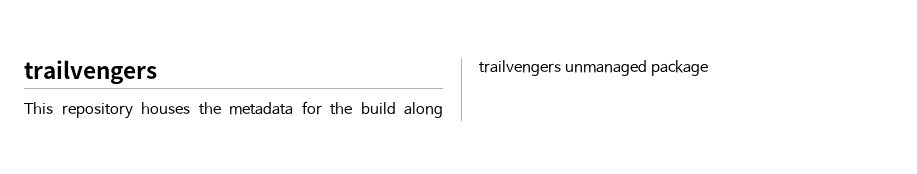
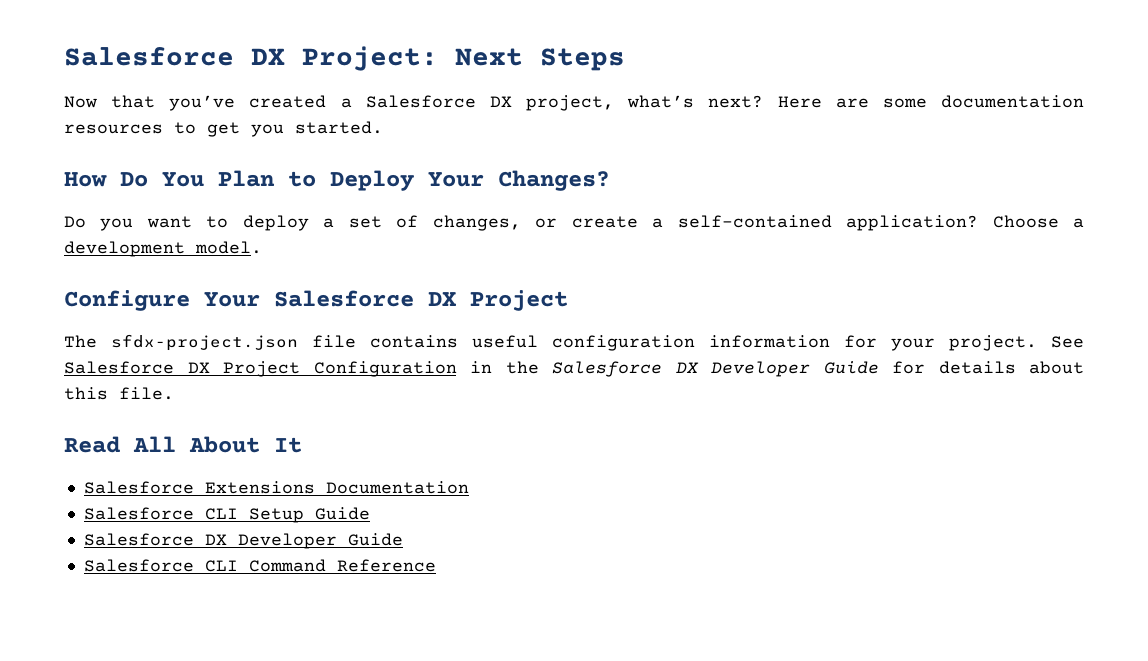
[24,60,157,85] [24,101,443,119] [479,60,708,76] trailvengers // This repository houses the metadata for the build along trailvengers unmanaged package -> [64,46,625,71] [64,95,1084,111] [64,121,383,137] [64,170,610,191] [64,215,1084,231] [64,241,262,257] [64,290,568,311] [64,334,1084,351] [64,361,1084,377] [64,387,174,400] [64,436,302,453] [83,481,469,494] [83,507,370,523] [83,533,403,549] [83,559,436,572] Salesforce DX Project: Next Steps // Now that you’ve created a Salesforce DX project, what’s next? Here are some documentation resources to get you started. // How Do You Plan to Deploy Your Changes? // Do you want to deploy a set of changes, or create a self-contained application? Choose a development model. // Configure Your Salesforce DX Project // The sfdx-project.json file contains useful configuration information for your project. See Salesforce DX Project Configuration in the Salesforce DX Developer Guide for details about this file. // Read All About It // Salesforce Extensions Documentation // Salesforce CLI Setup Guide // Salesforce DX Developer Guide // Salesforce CLI Command Reference

